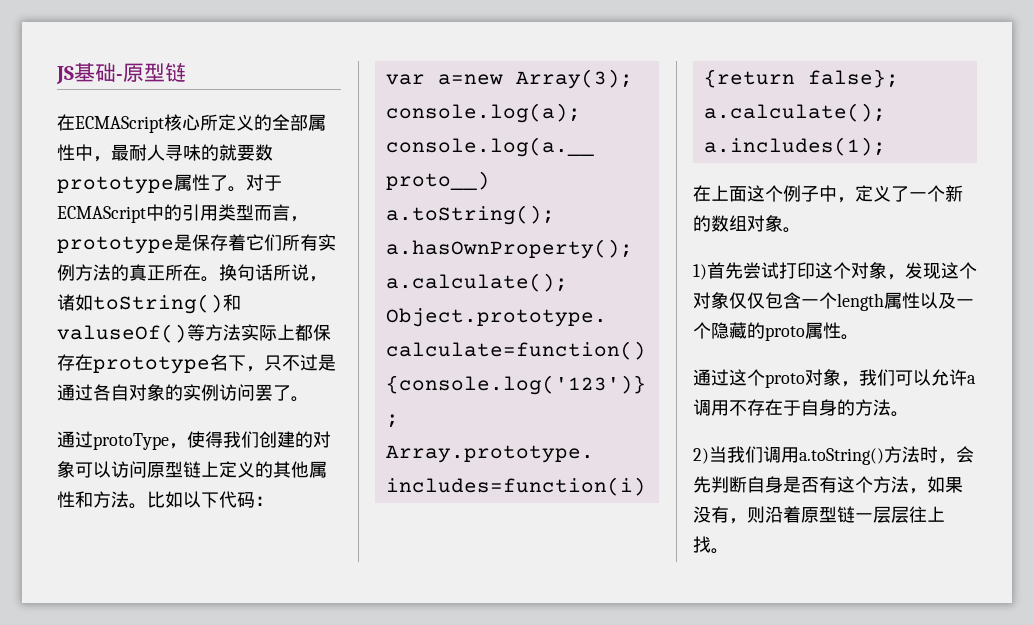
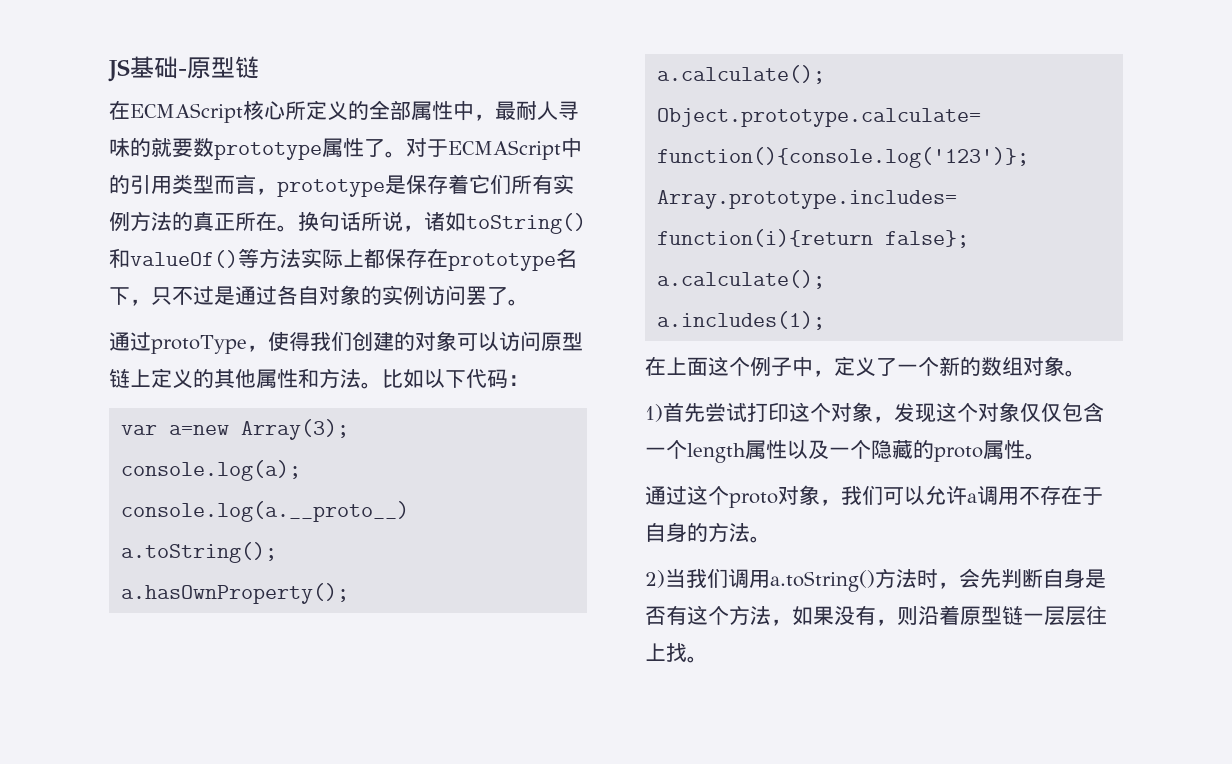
[57,324,187,343] valuseOf() -> [130,250,238,268] valueOf()

